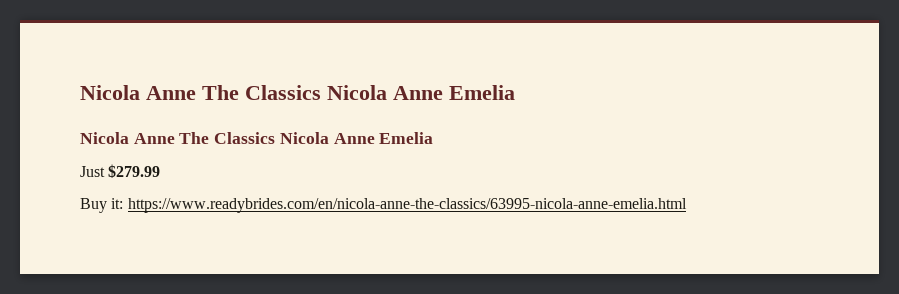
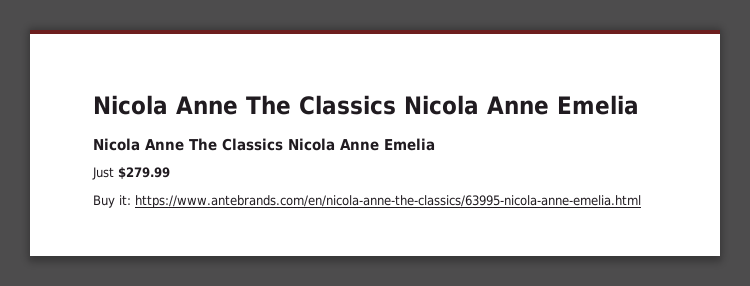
[127,198,687,213] https://www.readybrides.com/en/nicola-anne-the-classics/63995-nicola-anne-emelia.html -> [135,195,641,208] https://www.antebrands.com/en/nicola-anne-the-classics/63995-nicola-anne-emelia.html

